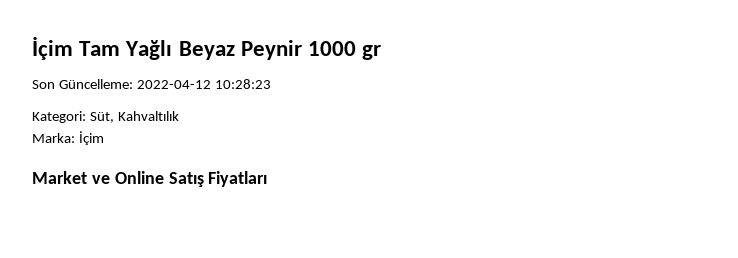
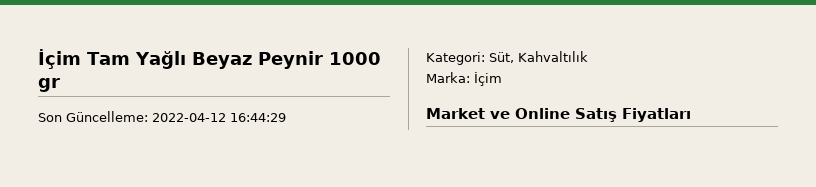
[214,79,271,89] 10:28:23 -> [230,113,286,122] 16:44:29

